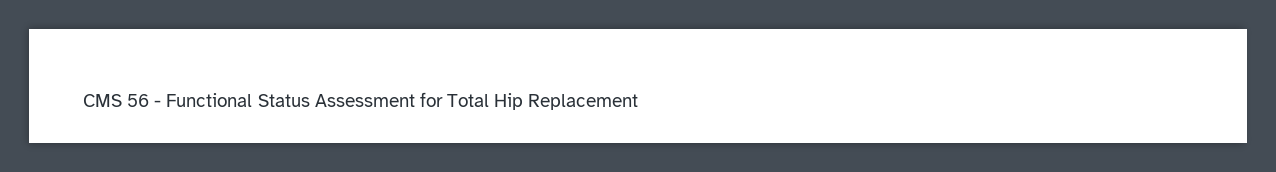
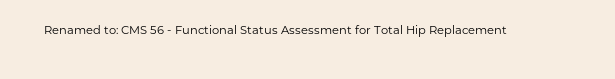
(83, 100) none -> [44,25,119,34] Renamed to:

